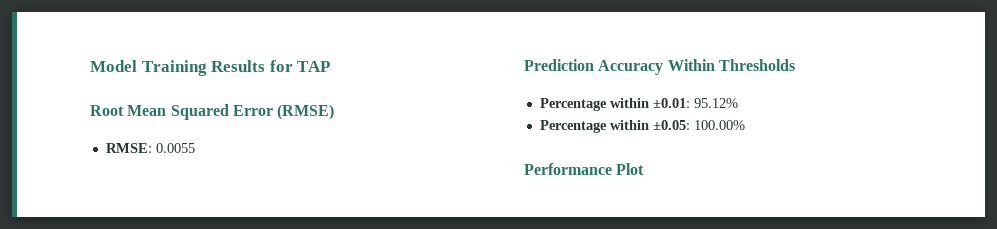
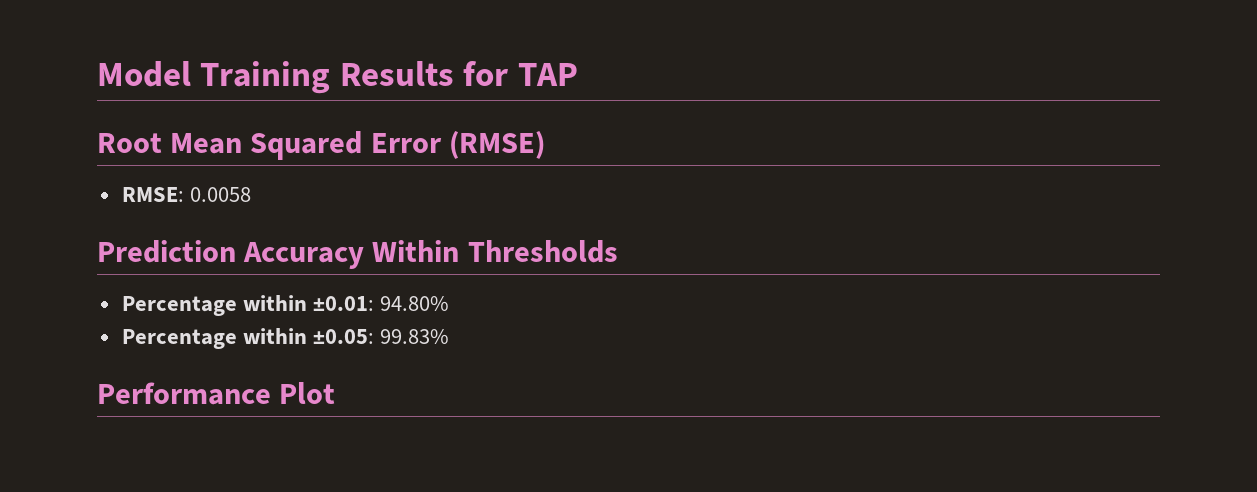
[155,143,195,153] 0.0055 -> [189,187,251,202] 0.0058
[693,98,738,108] 95.12% -> [379,296,449,311] 94.80%
[693,120,745,130] 100.00% -> [379,329,449,344] 99.83%

